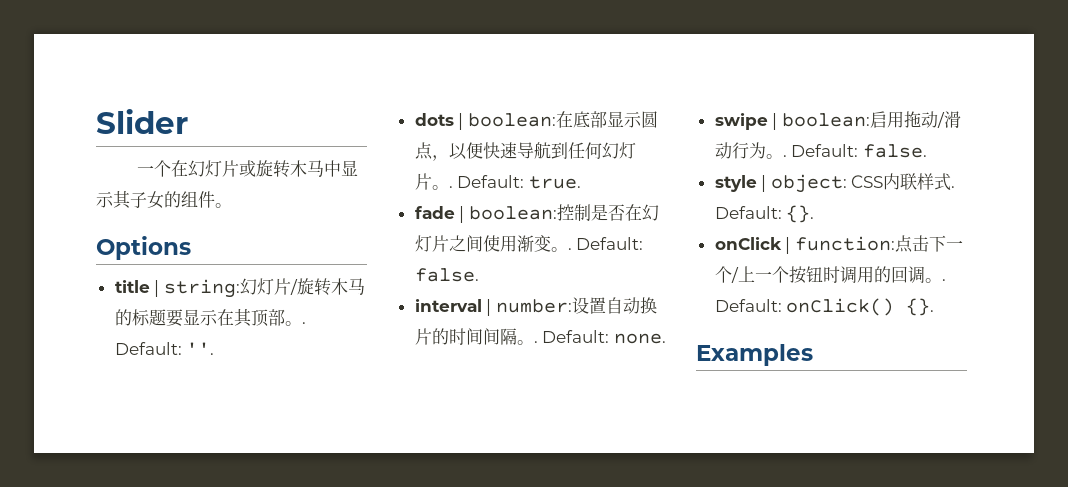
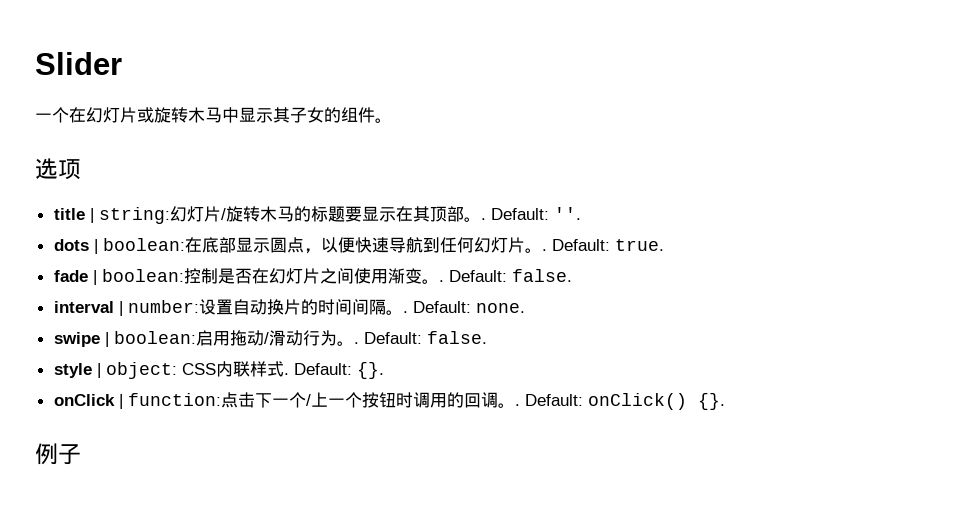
[96,236,191,260] Options -> [35,158,81,180] 选项
[696,344,813,366] Examples -> [35,443,81,465] 例子

